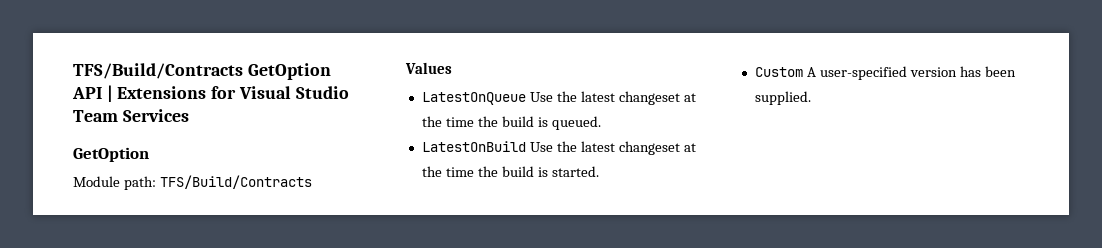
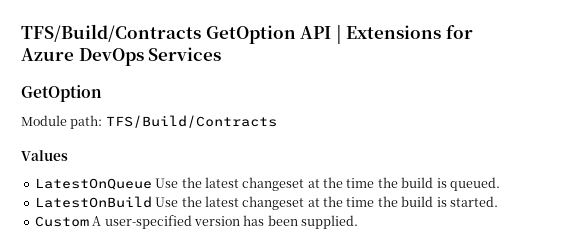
[238,86,349,99] [73,110,118,122] Visual Studio Team -> [21,48,144,66] Azure DevOps

